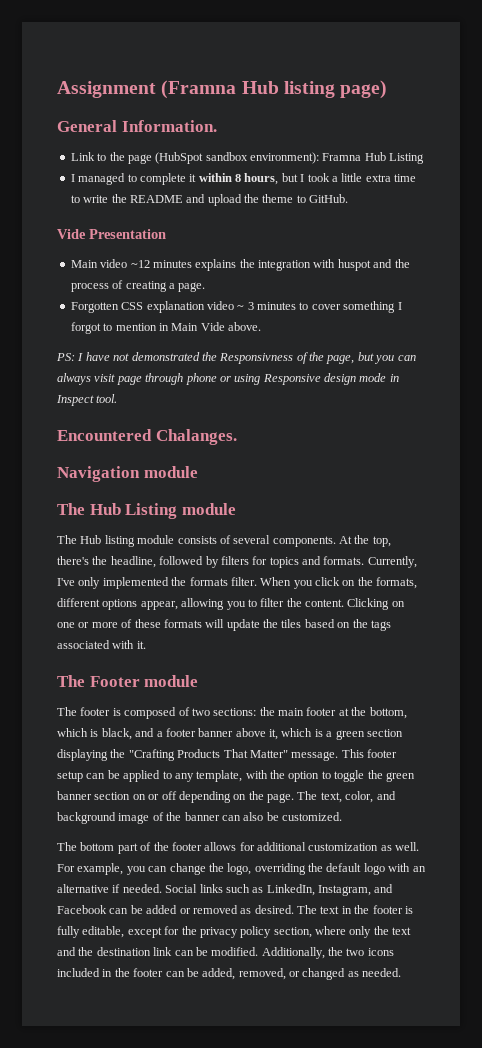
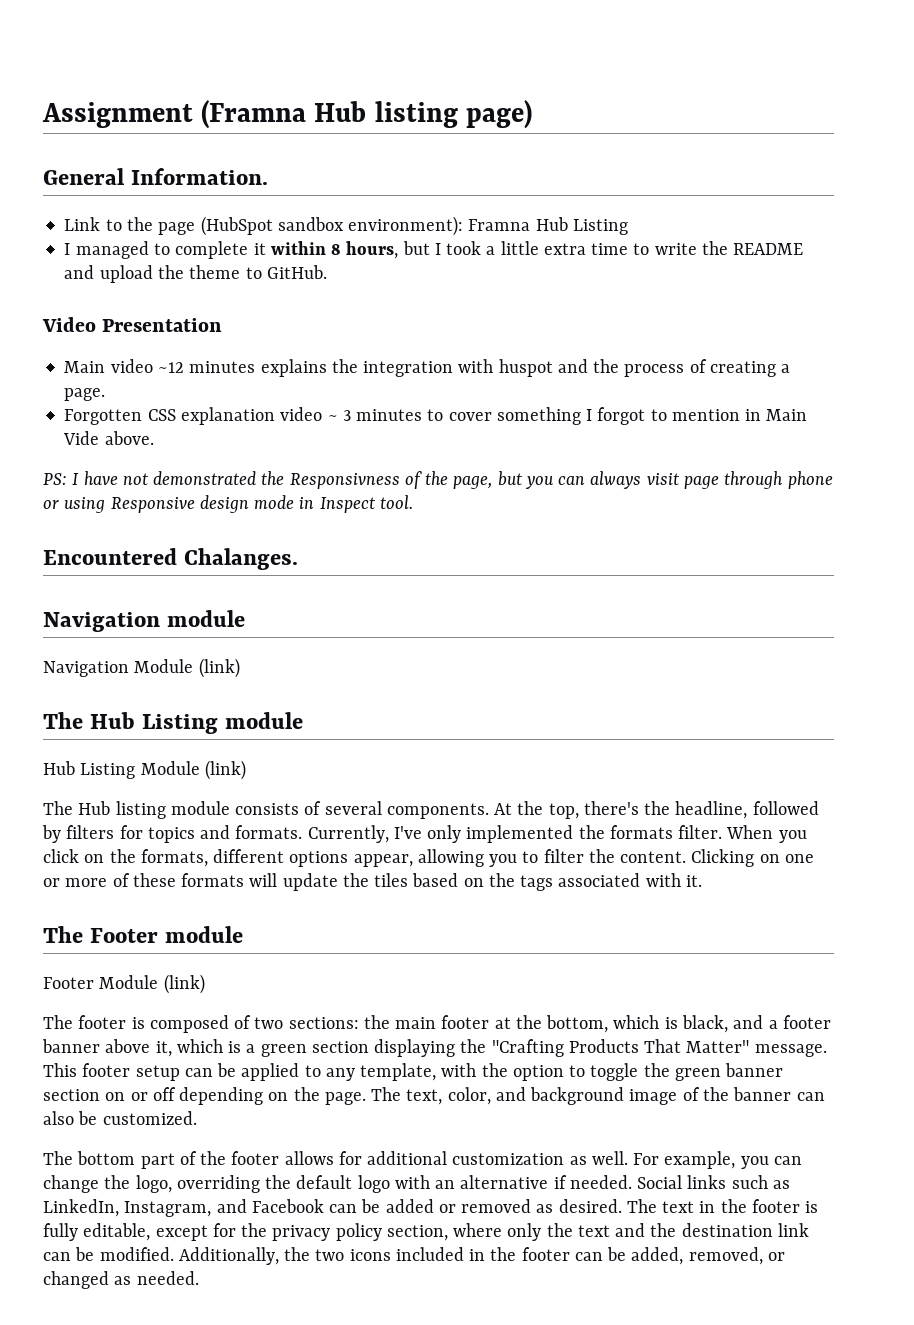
[57,229,86,239] Vide -> [42,317,96,332] Video
(198, 472) none -> [43,658,240,678] // Navigation Module (link)
(236, 509) none -> [43,760,246,780] // Hub Listing Module (link)
(199, 681) none -> [43,974,205,994] // Footer Module (link)

